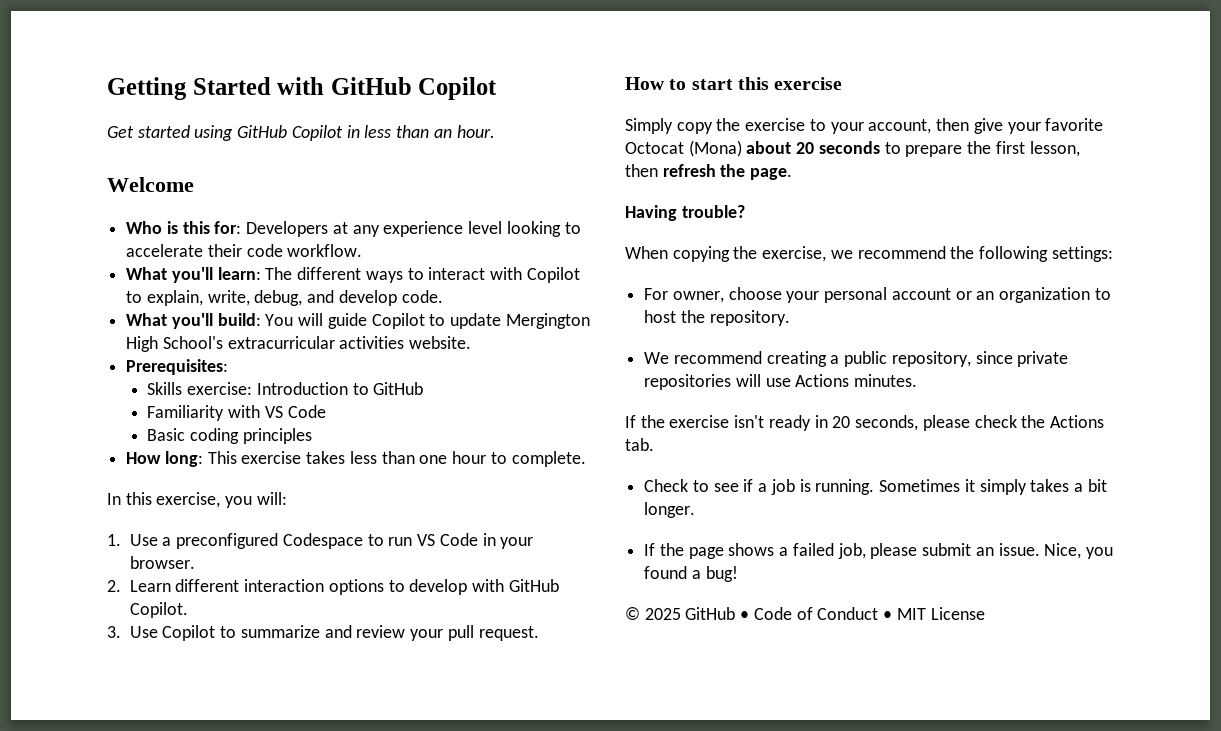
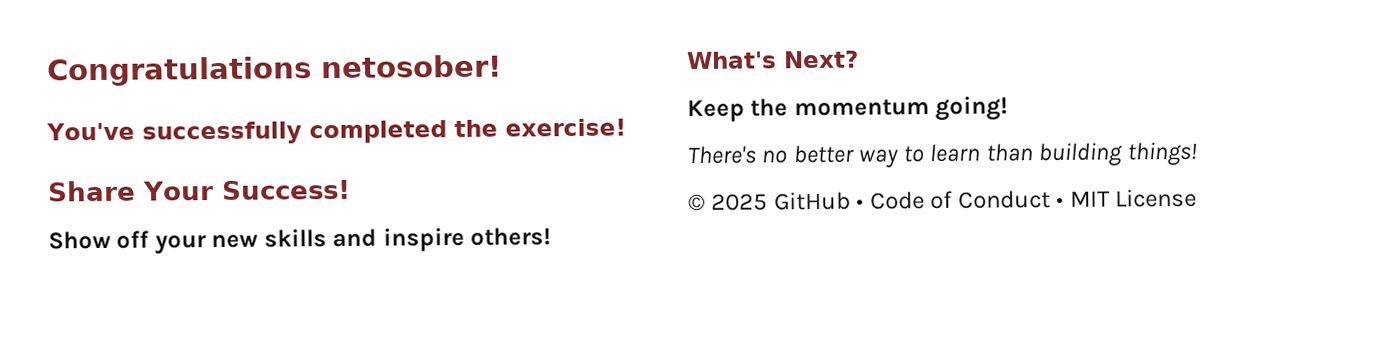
[107,77,498,100] [107,125,495,141] [107,177,194,192] [126,221,581,237] [126,244,363,257] [126,267,580,283] [126,290,443,306] [126,313,590,329] [126,336,472,352] [126,359,229,375] [147,382,424,395] [147,405,326,421] [147,428,312,444] [126,451,586,467] [107,492,287,508] [107,533,534,549] [129,556,195,569] [107,579,559,595] [129,602,188,618] [107,625,539,641] [625,77,843,90] [625,118,1104,134] [625,140,1080,157] [625,164,793,180] [625,205,745,221] [625,246,1113,262] [644,287,1111,303] [644,310,790,326] [644,351,1069,367] [644,374,918,390] [625,415,1104,431] [625,438,654,451] [644,479,1107,495] [644,502,696,518] [644,543,1113,559] [644,566,738,582] Getting Started with GitHub Copilot // Get started using GitHub Copilot in less than an hour. // Welcome // Who is this for: Developers at any experience level looking to accelerate their code workflow. // What you'll learn: The different ways to interact with Copilot to explain, write, debug, and develop code. // What you'll build: You will guide Copilot to update Mergington High School's extracurricular activities website. // Prerequisites: // Skills exercise: Introduction to GitHub // Familiarity with VS Code // Basic coding principles // How long: This exercise takes less than one hour to complete. // In this exercise, you will: // 1. Use a preconfigured Codespace to run VS Code in your browser. // 2. Learn different interaction options to develop with GitHub Copilot. // 3. Use Copilot to summarize and review your pull request. // How to start this exercise // Simply copy the exercise to your account, then give your favorite Octocat (Mona) about 20 seconds to prepare the first lesson, then refresh the page. // Having trouble? // When copying the exercise, we recommend the following settings: // For owner, choose your personal account or an organization to host the repository. // We recommend creating a public repository, since private repositories will use Actions minutes. // If the exercise isn't ready in 20 seconds, please check the Actions tab. // Check to see if a job is running. Sometimes it simply takes a bit longer. // If the page shows a failed job, please submit an issue. Nice, you found a bug! -> [46,54,502,87] [46,118,626,145] [48,179,351,202] [48,226,552,255] [686,50,859,70] [687,95,1009,123] [687,141,1197,168] Congratulations netosober! // You've successfully completed the exercise! // Share Your Success! // Show off your new skills and inspire others! // What's Next? // Keep the momentum going! // There's no better way to learn than building things!

